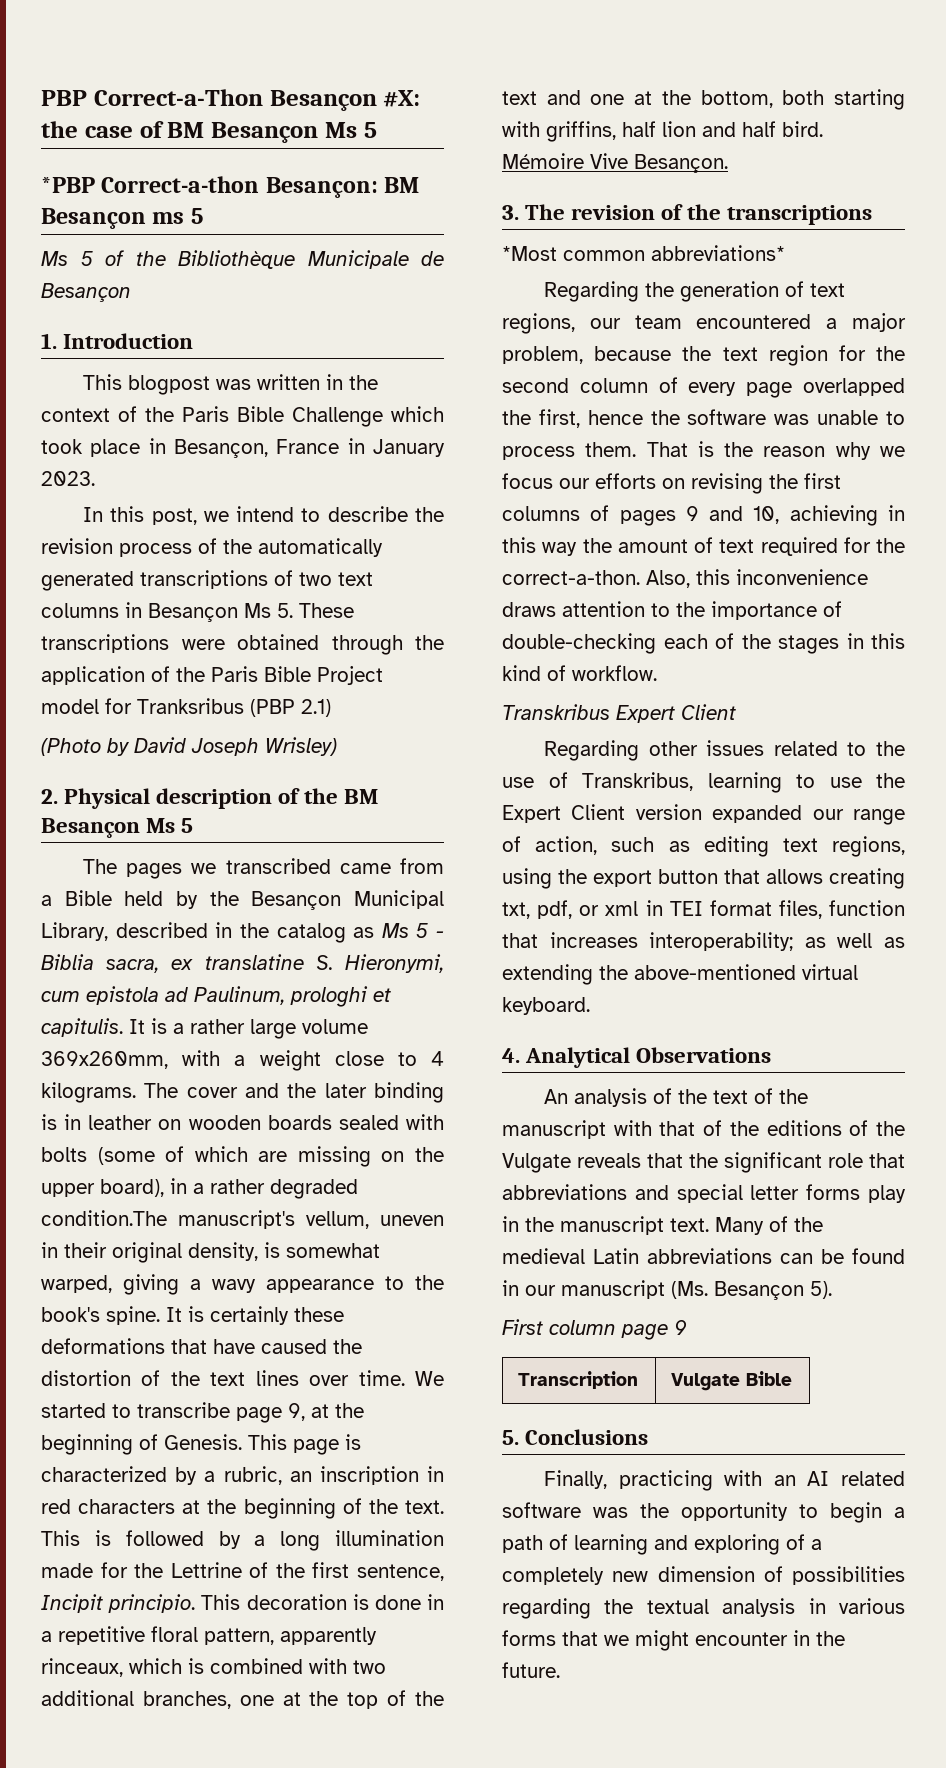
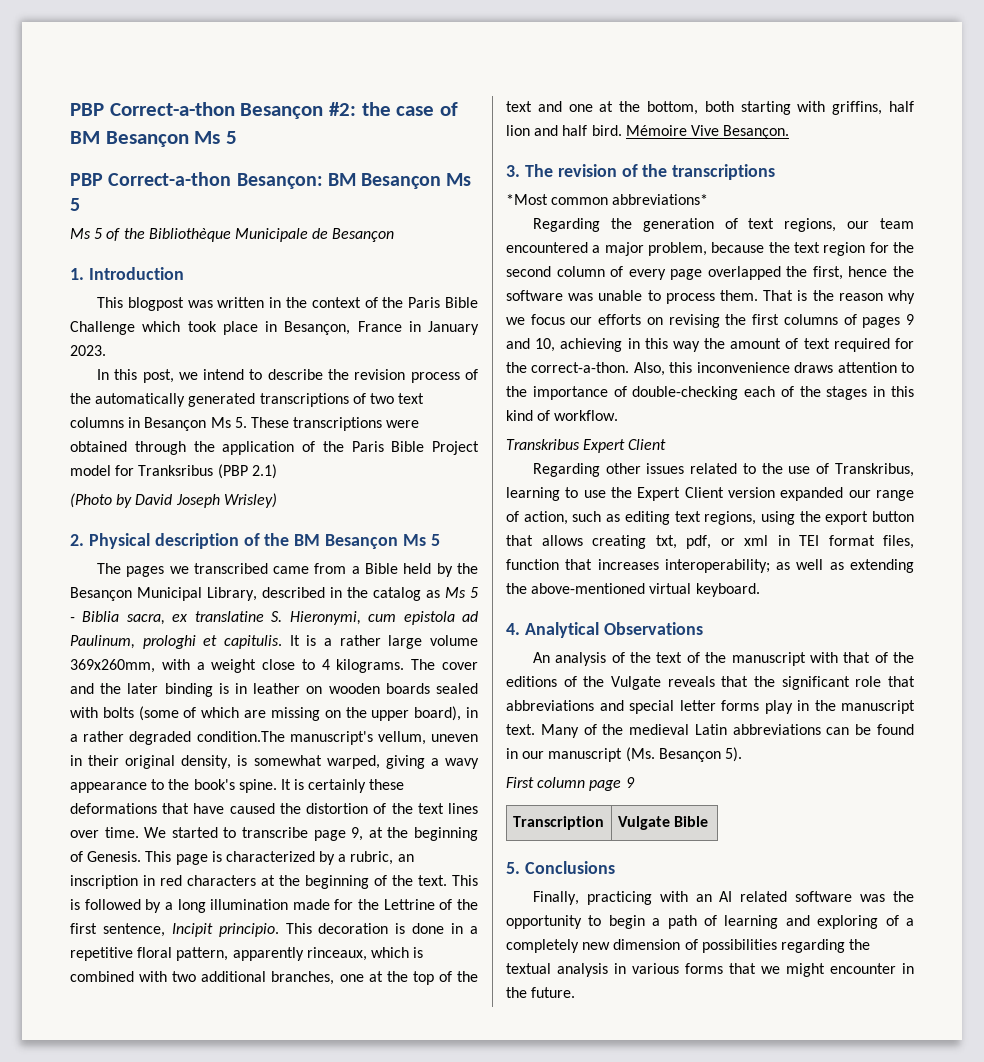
[41,89,421,111] PBP Correct-a-Thon Besançon #X: -> [70,102,357,119] PBP Correct-a-thon Besançon #2:
[41,177,95,193] *PBP -> [70,173,103,186] PBP
[152,212,185,224] ms -> [446,173,472,186] Ms

